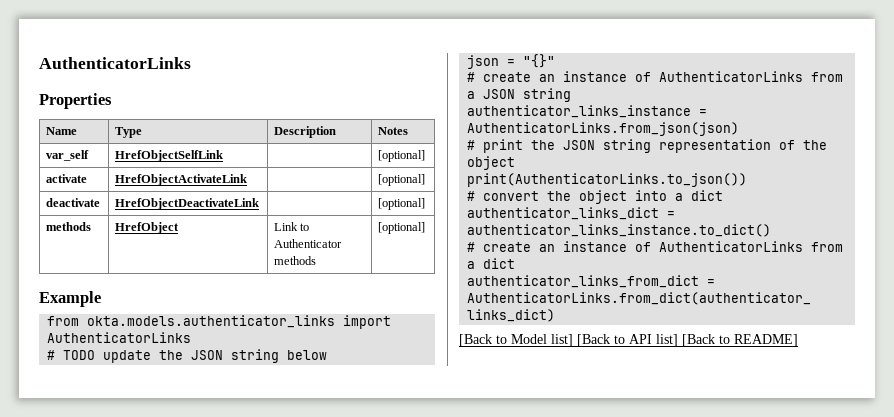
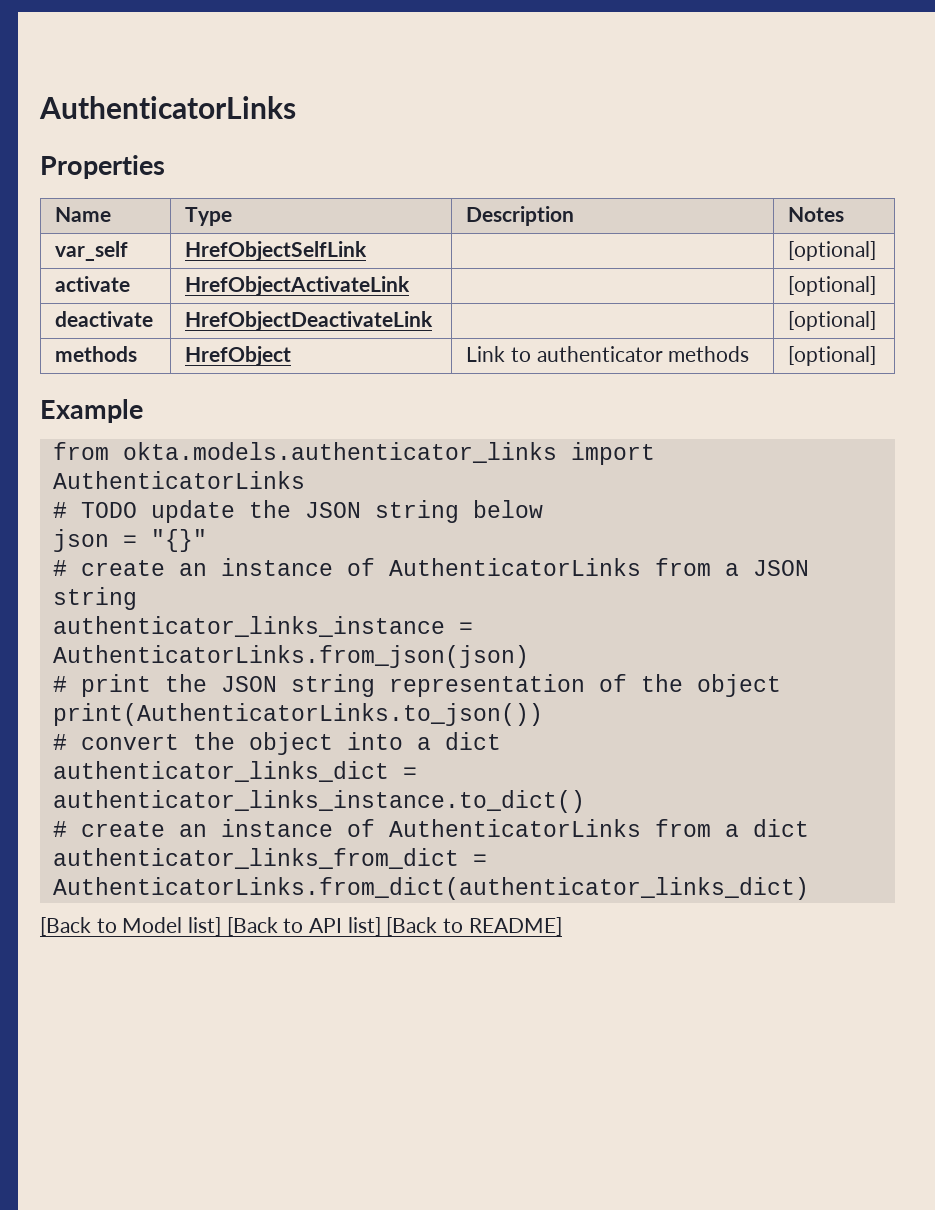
[274,239,343,248] Authenticator -> [536,346,663,362] authenticator

